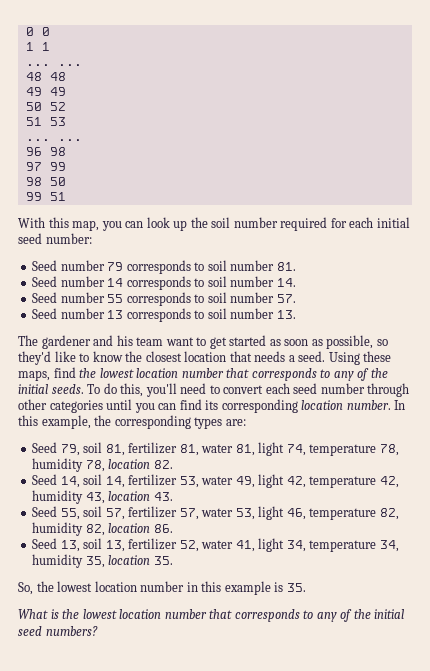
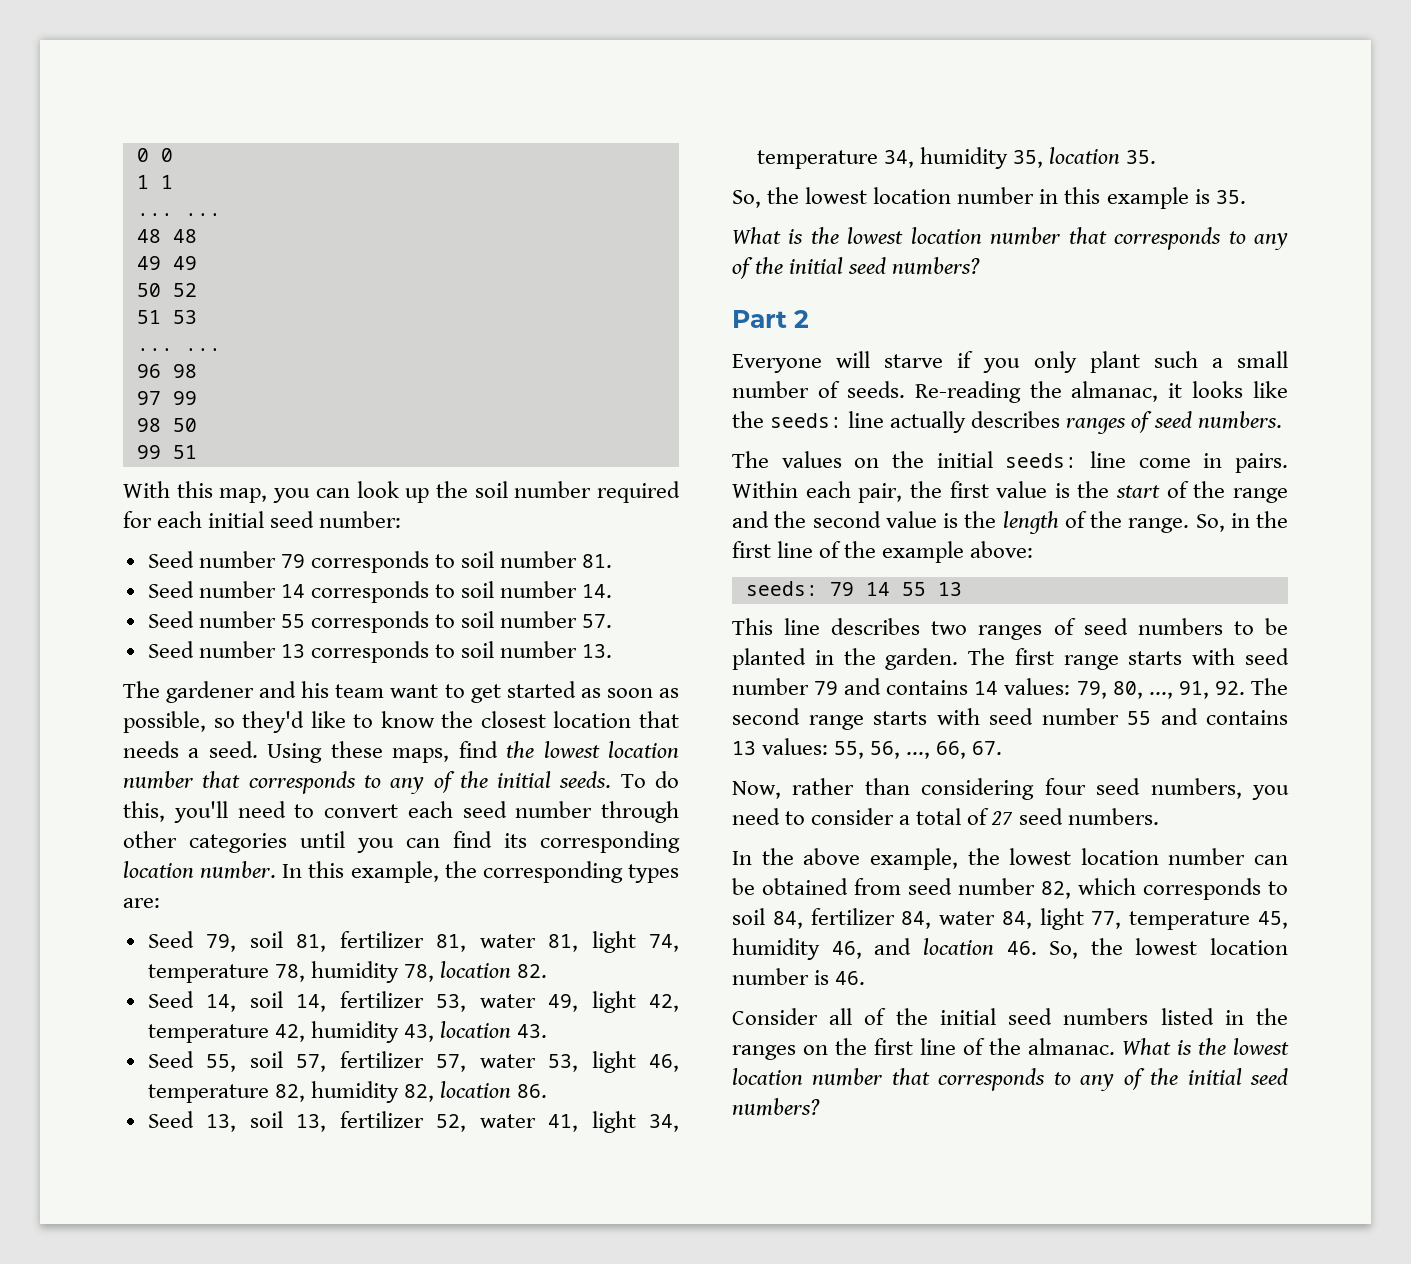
(98, 631) none -> [732,310,809,328] [732,351,1288,373] [732,381,1288,403] [732,411,1282,434] [732,451,1288,473] [732,481,1288,503] [732,511,1288,534] [732,541,1034,563] [745,581,962,596] [732,618,1288,640] [732,648,1289,670] [732,678,1288,699] [732,708,1288,730] [732,738,1003,759] [732,778,1289,800] [732,808,1159,825] [732,848,1288,870] [732,878,1288,900] [732,908,1288,930] [732,938,1288,960] [732,968,866,985] [732,1008,1288,1025] [732,1038,1289,1060] [732,1068,1288,1091] [732,1098,820,1116] // Part 2 // Everyone will starve if you only plant such a small number of seeds. Re-reading the almanac, it looks like the seeds: line actually describes ranges of seed numbers. // The values on the initial seeds: line come in pairs. Within each pair, the first value is the start of the range and the second value is the length of the range. So, in the first line of the example above: // seeds: 79 14 55 13 // This line describes two ranges of seed numbers to be planted in the garden. The first range starts with seed number 79 and contains 14 values: 79, 80, ..., 91, 92. The second range starts with seed number 55 and contains 13 values: 55, 56, ..., 66, 67. // Now, rather than considering four seed numbers, you need to consider a total of 27 seed numbers. // In the above example, the lowest location number can be obtained from seed number 82, which corresponds to soil 84, fertilizer 84, water 84, light 77, temperature 45, humidity 46, and location 46. So, the lowest location number is 46. // Consider all of the initial seed numbers listed in the ranges on the first line of the almanac. What is the lowest location number that corresponds to any of the initial seed numbers?

